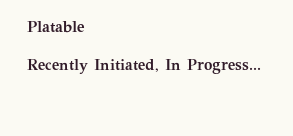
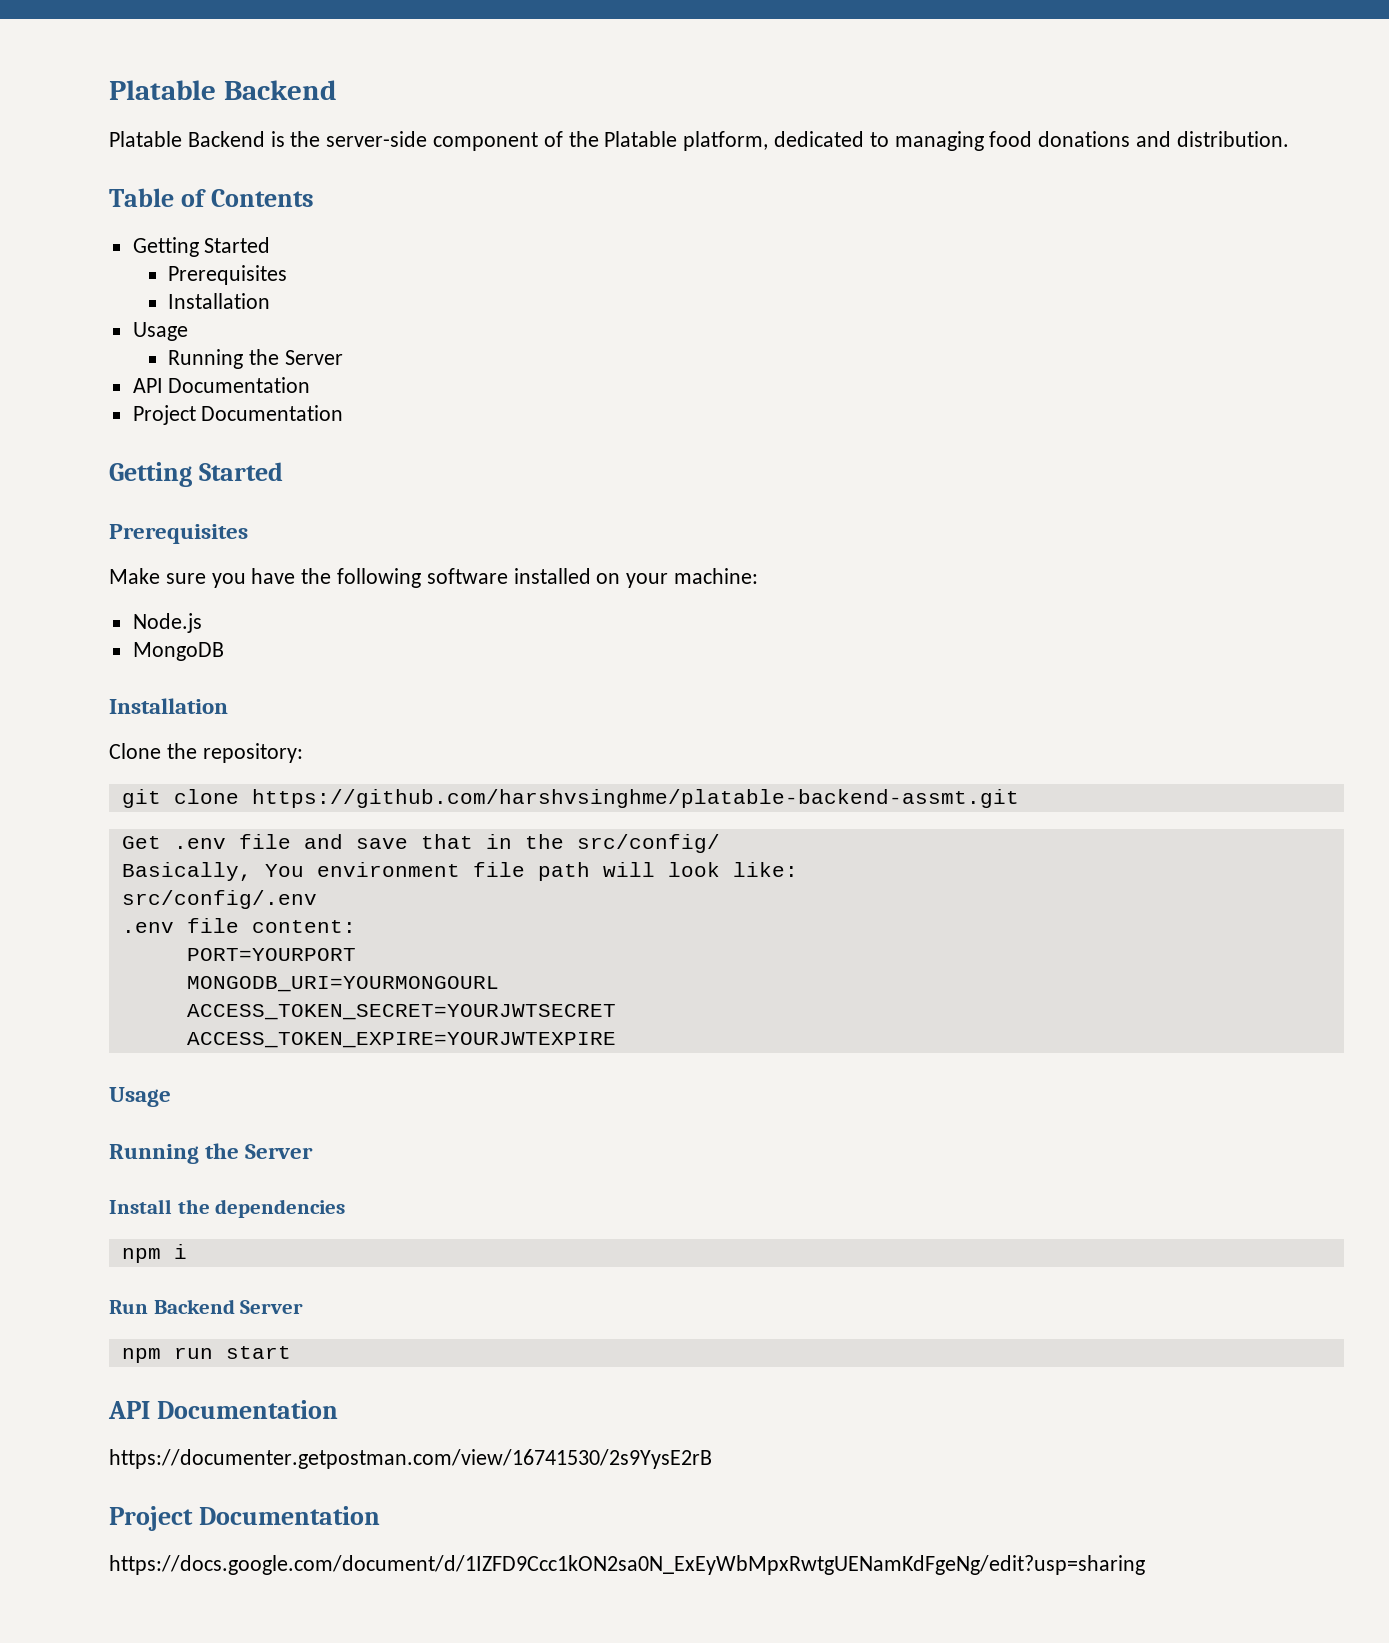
[27,21,85,33] [27,59,261,74] Platable // Recently Initiated, In Progress... -> [109,80,337,100] [109,131,1289,151] [109,188,315,207] [132,237,271,257] [168,265,288,285] [168,293,271,309] [132,322,188,341] [168,349,343,369] [132,377,311,393] [132,405,344,425] [109,462,284,487] [109,524,248,544] [109,568,759,588] [132,613,202,633] [132,642,224,661] [109,698,228,714] [109,743,303,763] [121,789,1019,808] [121,834,720,853] [121,862,798,881] [121,890,317,909] [121,918,356,933] [186,948,356,961] [186,976,499,992] [186,1004,616,1020] [186,1032,616,1048] [109,1087,171,1107] [109,1143,314,1164] [109,1199,346,1218] [121,1244,187,1263] [109,1299,304,1314] [121,1346,291,1363] [108,1400,339,1419] [109,1449,712,1469] [109,1506,381,1531] [109,1555,1145,1575] Platable Backend // Platable Backend is the server-side component of the Platable platform, dedicated to managing food donations and distribution. // Table of Contents // Getting Started // Prerequisites // Installation // Usage // Running the Server // API Documentation // Project Documentation // Getting Started // Prerequisites // Make sure you have the following software installed on your machine: // Node.js // MongoDB // Installation // Clone the repository: // git clone https://github.com/harshvsinghme/platable-backend-assmt.git // Get .env file and save that in the src/config/ // Basically, You environment file path will look like: // src/config/.env // .env file content: // PORT=YOURPORT // MONGODB_URI=YOURMONGOURL // ACCESS_TOKEN_SECRET=YOURJWTSECRET // ACCESS_TOKEN_EXPIRE=YOURJWTEXPIRE // Usage // Running the Server // Install the dependencies // npm i // Run Backend Server // npm run start // API Documentation // https://documenter.getpostman.com/view/16741530/2s9YysE2rB // Project Documentation // https://docs.google.com/document/d/1IZFD9Ccc1kON2sa0N_ExEyWbMpxRwtgUENamKdFgeNg/edit?usp=sharing

